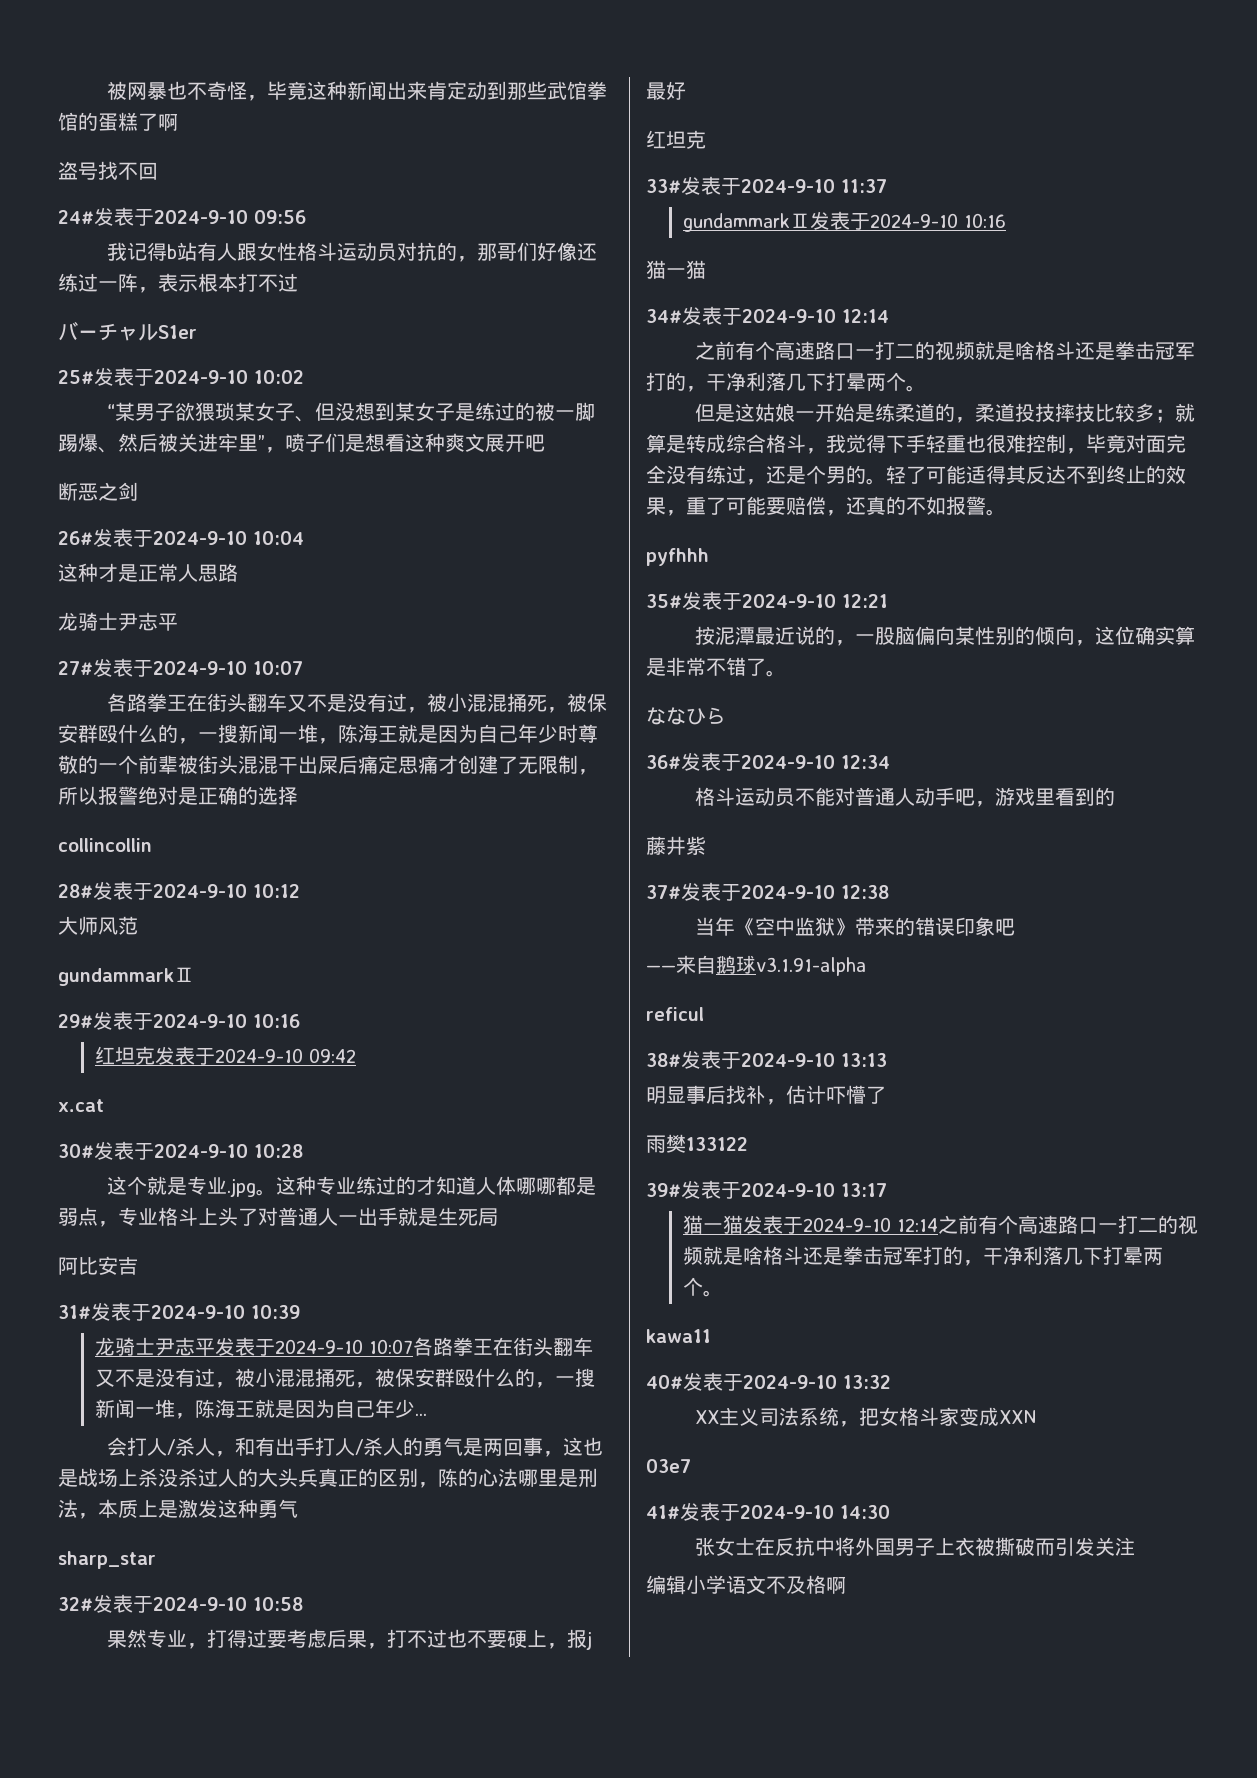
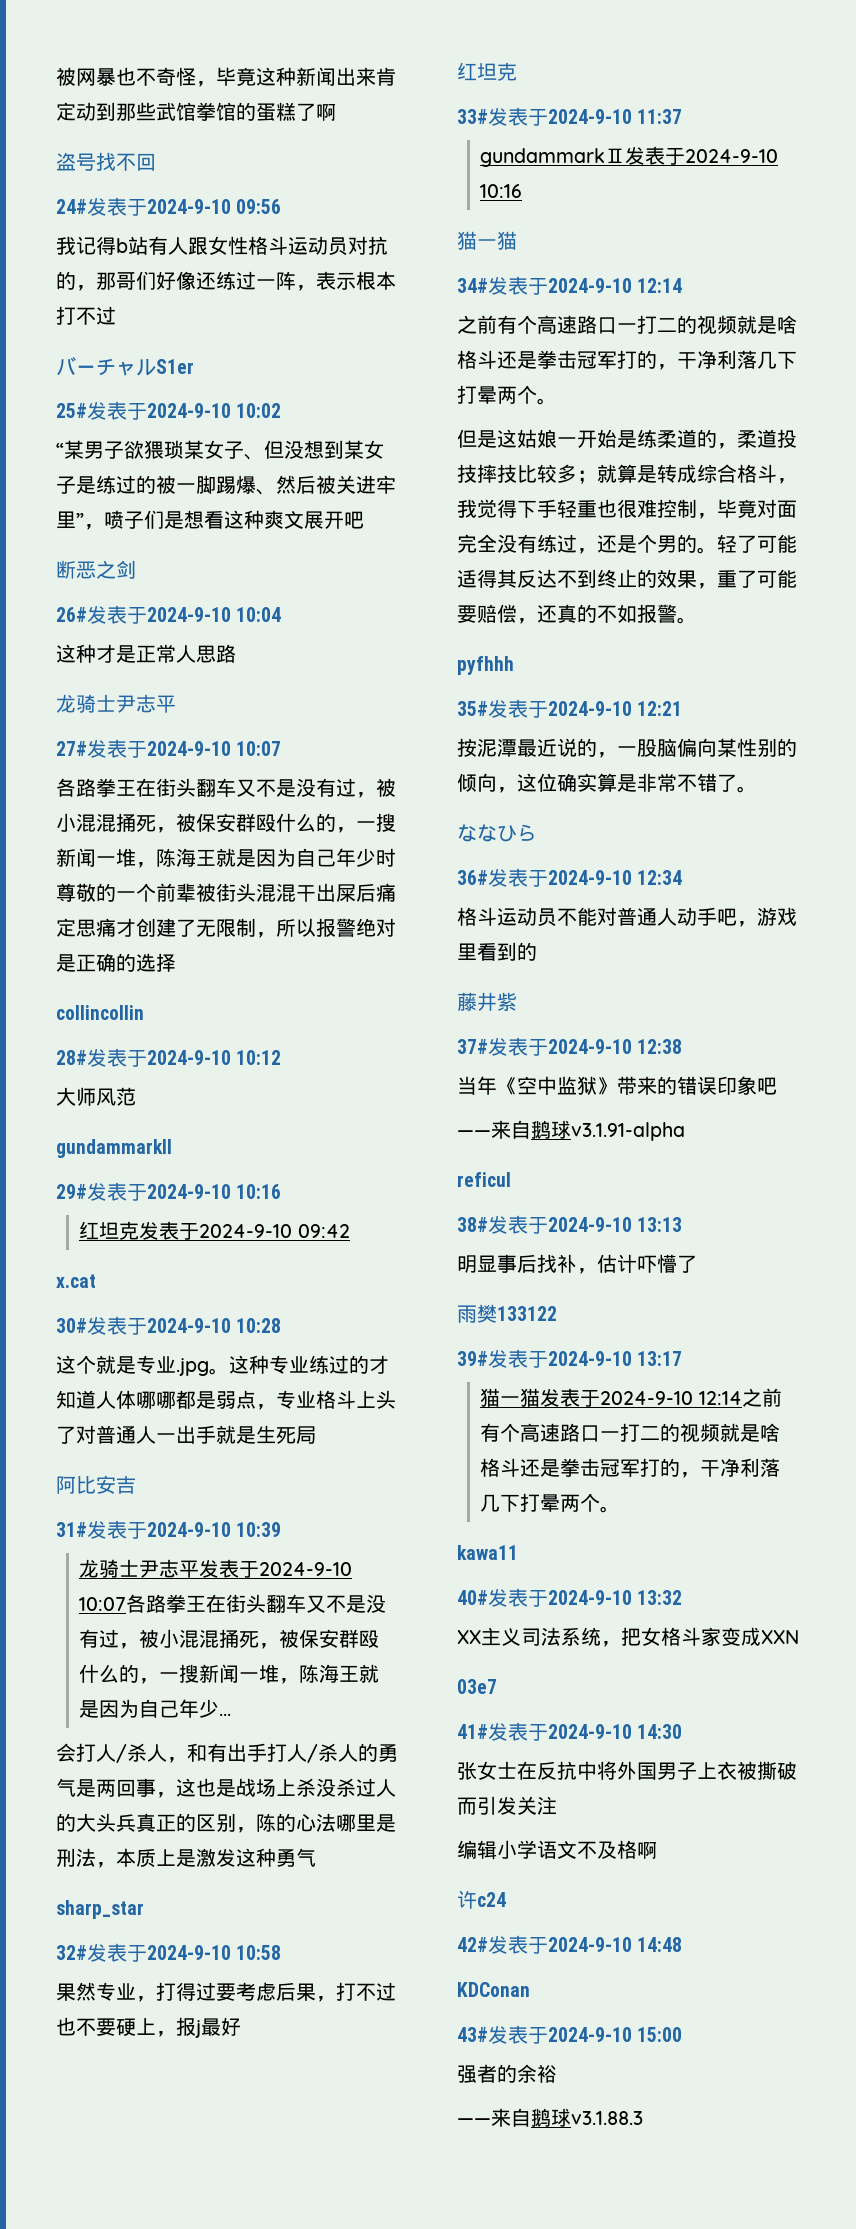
(846, 1585) none -> [457,1890,506,1909] [457,1935,683,1954] [457,1982,530,1997] [457,2025,683,2044] [457,2064,557,2083] [457,2108,643,2127] // 许c24 // 42#发表于2024-9-10 14:48 // KDConan // 43#发表于2024-9-10 15:00 // 强者的余裕 // ——来自鹅球v3.1.88.3

